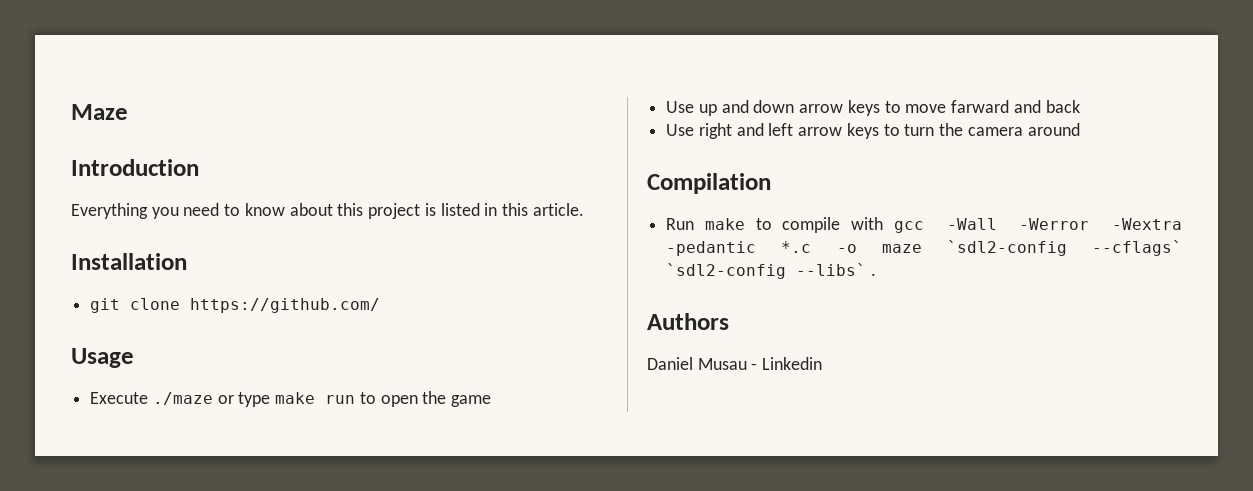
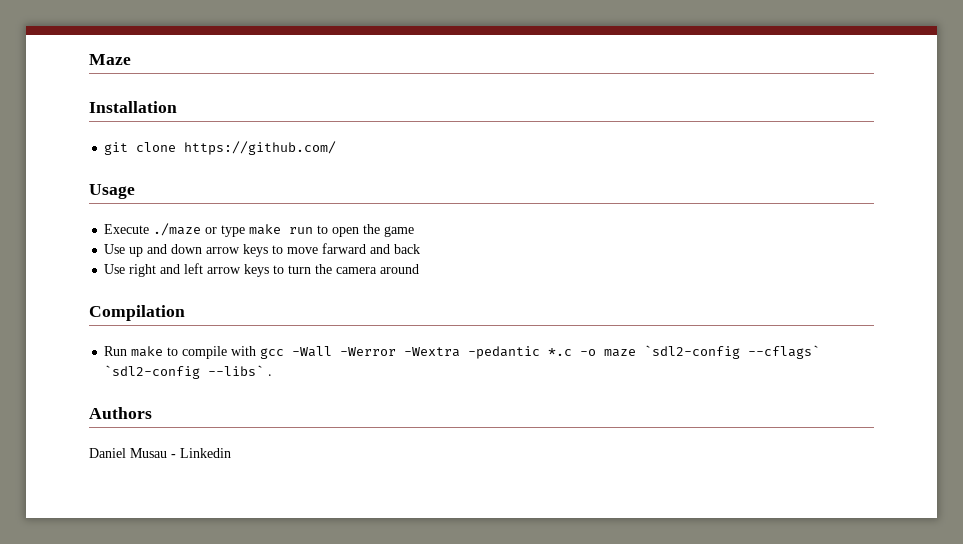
[71,159,199,176] [71,203,584,219] // Introduction // Everything you need to know about this project is listed in this article. -> (131, 59) none

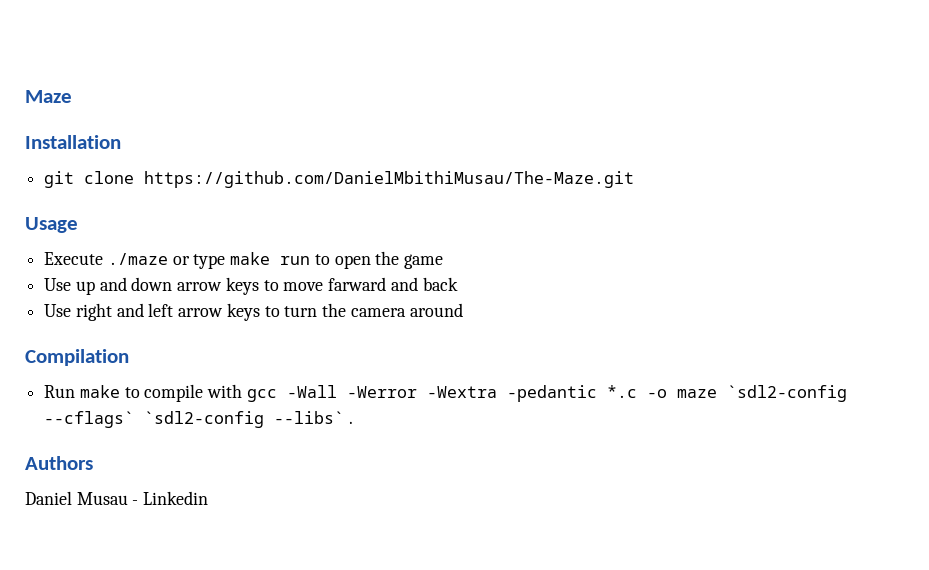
[184,141,337,155] https://github.com/ -> [144,171,635,188] https://github.com/DanielMbithiMusau/The-Maze.git

